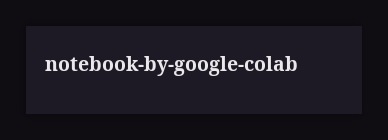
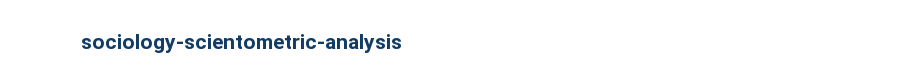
[45,56,298,76] notebook-by-google-colab -> [81,34,402,53] sociology-scientometric-analysis

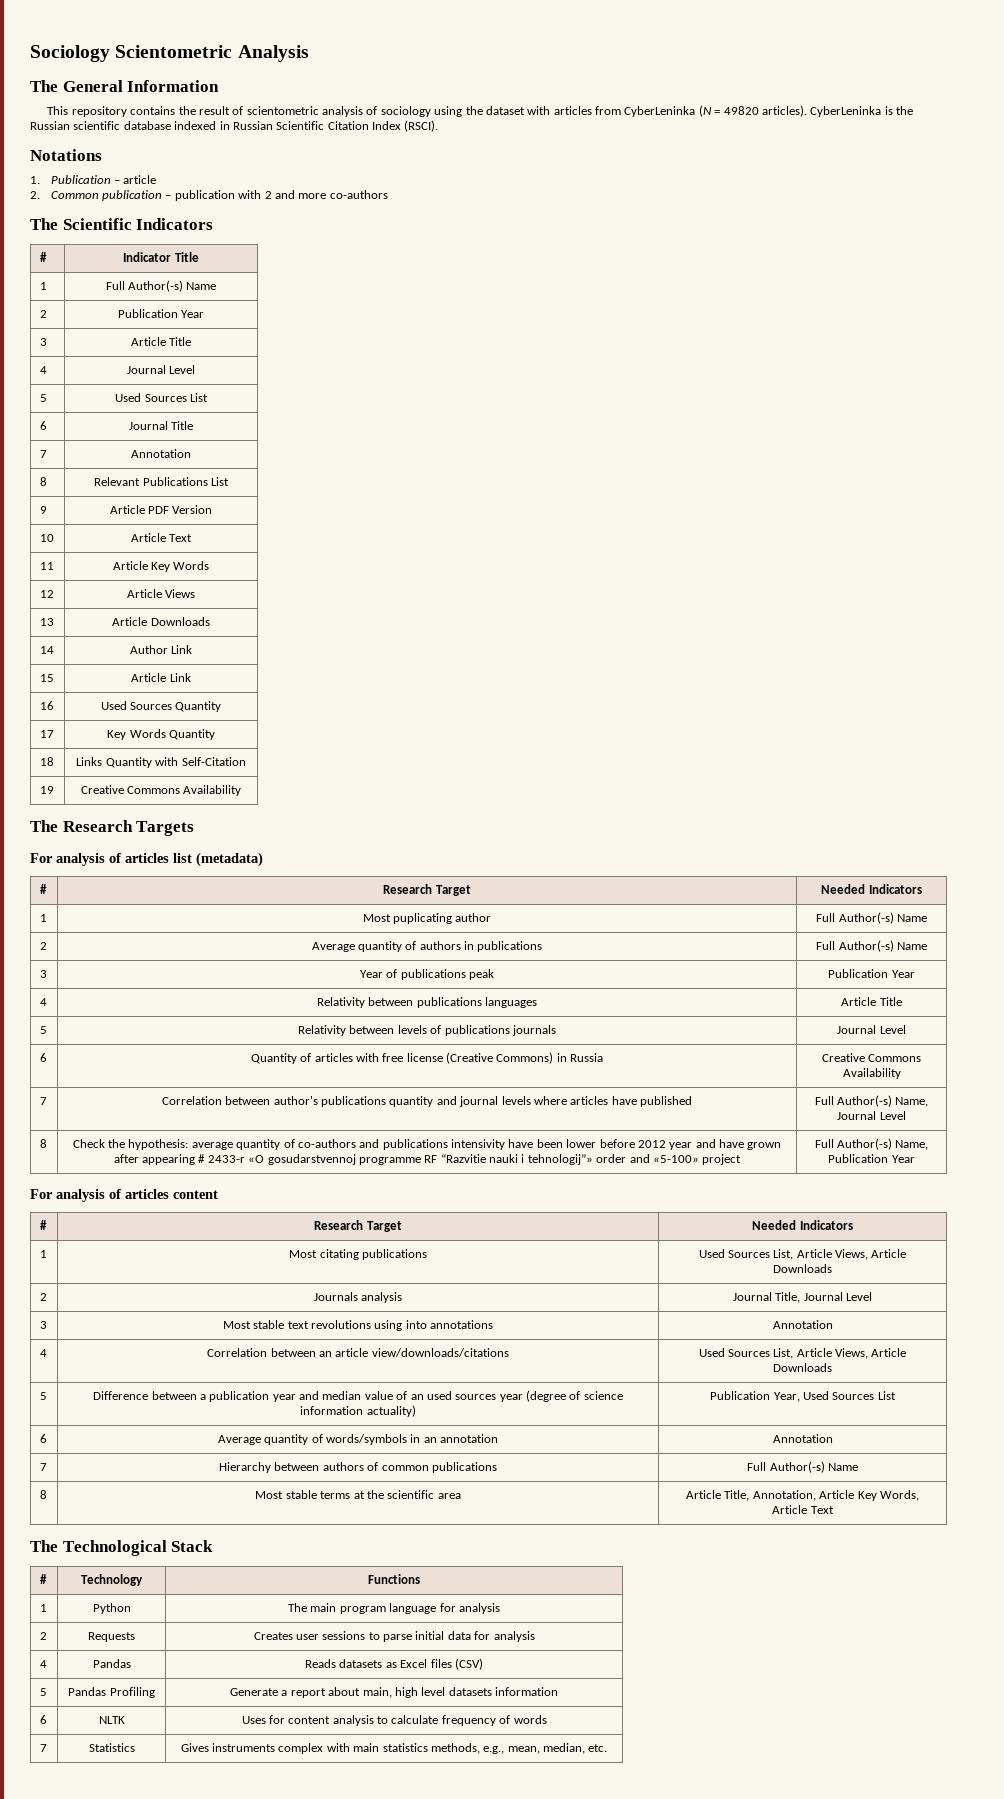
[81,34,402,53] sociology-scientometric-analysis -> [30,45,309,62] [30,80,220,92] [47,105,914,117] [30,120,439,132] [30,149,102,161] [30,175,157,184] [30,190,388,201] [30,218,214,230] [39,252,47,262] [123,252,199,262] [39,282,47,290] [105,280,217,292] [39,310,47,318] [117,309,205,318] [39,338,47,346] [130,337,192,346] [39,366,47,374] [126,365,196,374] [39,394,47,402] [115,393,208,402] [39,421,47,430] [128,421,194,430] [39,450,47,458] [131,449,191,458] [39,477,47,486] [94,477,229,486] [39,506,47,514] [109,505,213,514] [39,534,54,542] [130,533,193,542] [39,562,54,570] [112,561,210,572] [39,590,54,598] [126,589,196,598] [39,618,54,626] [112,617,210,626] [39,646,54,654] [129,645,193,654] [39,674,54,682] [131,673,191,682] [39,701,54,710] [100,701,222,712] [39,730,54,738] [107,729,215,740] [39,757,54,766] [76,757,246,768] [39,786,54,794] [80,785,242,796] [30,820,195,836] [30,852,263,867] [39,884,47,894] [383,884,471,896] [821,884,922,894] [39,914,47,922] [362,913,492,924] [816,912,927,924] [39,942,47,950] [311,941,543,952] [816,940,927,952] [39,970,47,978] [359,969,495,980] [828,969,915,978] [39,998,47,1006] [316,997,538,1008] [841,997,902,1006] [39,1026,47,1034] [298,1025,556,1036] [837,1025,906,1034] [39,1053,47,1062] [250,1052,604,1064] [821,1053,922,1062] [842,1068,901,1079] [39,1097,47,1105] [161,1096,693,1107] [814,1095,929,1107] [837,1111,906,1120] [39,1139,47,1148] [72,1139,782,1150] [113,1154,742,1165] [814,1138,929,1150] [828,1154,915,1163] [30,1189,218,1202] [39,1220,47,1230] [314,1220,402,1232] [752,1220,853,1230] [39,1250,47,1258] [289,1249,427,1260] [698,1249,907,1260] [773,1264,832,1273] [39,1293,47,1301] [313,1292,403,1303] [732,1292,873,1303] [39,1321,47,1329] [222,1320,494,1331] [772,1320,833,1329] [39,1349,47,1357] [207,1348,509,1357] [698,1348,907,1359] [773,1363,832,1372] [39,1392,47,1400] [93,1390,623,1402] [300,1405,416,1417] [710,1391,896,1402] [39,1434,47,1443] [217,1434,499,1445] [772,1434,833,1443] [39,1463,47,1471] [219,1462,497,1473] [747,1461,858,1473] [39,1490,47,1499] [255,1490,461,1499] [686,1490,919,1501] [772,1505,834,1514] [30,1540,214,1556] [39,1574,47,1584] [81,1574,143,1586] [368,1574,420,1584] [39,1604,47,1612] [92,1603,131,1614] [288,1603,500,1614] [39,1632,47,1640] [88,1632,135,1642] [253,1631,535,1642] [39,1660,47,1668] [92,1659,131,1668] [305,1658,483,1670] [39,1688,47,1696] [68,1687,155,1698] [230,1687,558,1698] [39,1715,47,1724] [98,1716,125,1724] [241,1715,547,1726] [39,1744,47,1752] [88,1743,135,1752] [180,1743,608,1754] Sociology Scientometric Analysis // The General Information // This repository contains the result of scientometric analysis of sociology using the dataset with articles from CyberLeninka (N = 49820 articles). CyberLeninka is the Russian scientific database indexed in Russian Scientific Citation Index (RSCI). // Notations // 1. Publication – article // 2. Common publication – publication with 2 and more co-authors // The Scientific Indicators // # | Indicator Title // 1 | Full Author(-s) Name // 2 | Publication Year // 3 | Article Title // 4 | Journal Level // 5 | Used Sources List // 6 | Journal Title // 7 | Annotation // 8 | Relevant Publications List // 9 | Article PDF Version // 10 | Article Text // 11 | Article Key Words // 12 | Article Views // 13 | Article Downloads // 14 | Author Link // 15 | Article Link // 16 | Used Sources Quantity // 17 | Key Words Quantity // 18 | Links Quantity with Self-Citation // 19 | Creative Commons Availability // The Research Targets // For analysis of articles list (metadata) // # | Research Target | Needed Indicators // 1 | Most puplicating author | Full Author(-s) Name // 2 | Average quantity of authors in publications | Full Author(-s) Name // 3 | Year of publications peak | Publication Year // 4 | Relativity between publications languages | Article Title // 5 | Relativity between levels of publications journals | Journal Level // 6 | Quantity of articles with free license (Creative Commons) in Russia | Creative Commons Availability // 7 | Correlation between author's publications quantity and journal levels where articles have published | Full Author(-s) Name, Journal Level // 8 | Check the hypothesis: average quantity of co-authors and publications intensivity have been lower before 2012 year and have grown after appearing # 2433-r «O gosudarstvennoj programme RF “Razvitie nauki i tehnologij”» order and «5-100» project | Full Author(-s) Name, Publication Year // For analysis of articles content // # | Research Target | Needed Indicators // 1 | Most citating publications | Used Sources List, Article Views, Article Downloads // 2 | Journals analysis | Journal Title, Journal Level // 3 | Most stable text revolutions using into annotations | Annotation // 4 | Correlation between an article view/downloads/citations | Used Sources List, Article Views, Article Downloads // 5 | Difference between a publication year and median value of an used sources year (degree of science information actuality) | Publication Year, Used Sources List // 6 | Average quantity of words/symbols in an annotation | Annotation // 7 | Hierarchy between authors of common publications | Full Author(-s) Name // 8 | Most stable terms at the scientific area | Article Title, Annotation, Article Key Words, Article Text // The Technological Stack // # | Technology | Functions // 1 | Python | The main program language for analysis // 2 | Requests | Creates user sessions to parse initial data for analysis // 4 | Pandas | Reads datasets as Excel files (CSV) // 5 | Pandas Profiling | Generate a report about main, high level datasets information // 6 | NLTK | Uses for content analysis to calculate frequency of words // 7 | Statistics | Gives instruments complex with main statistics methods, e.g., mean, median, etc.

